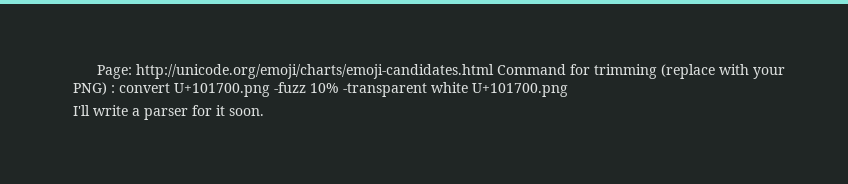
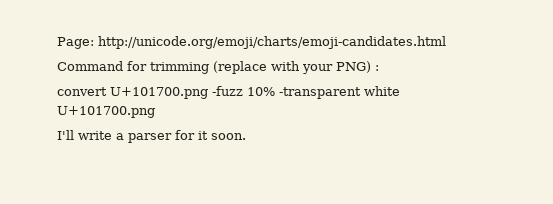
(494, 71) none -> (446, 42) //
(115, 89) none -> (379, 68) //

